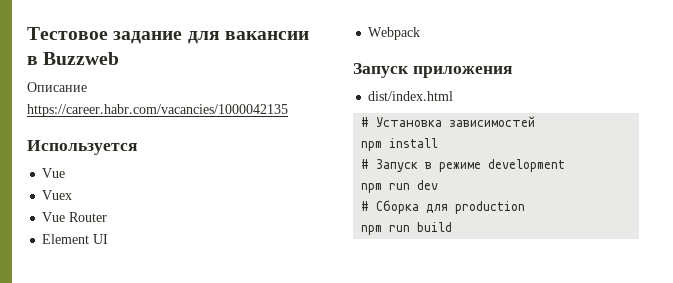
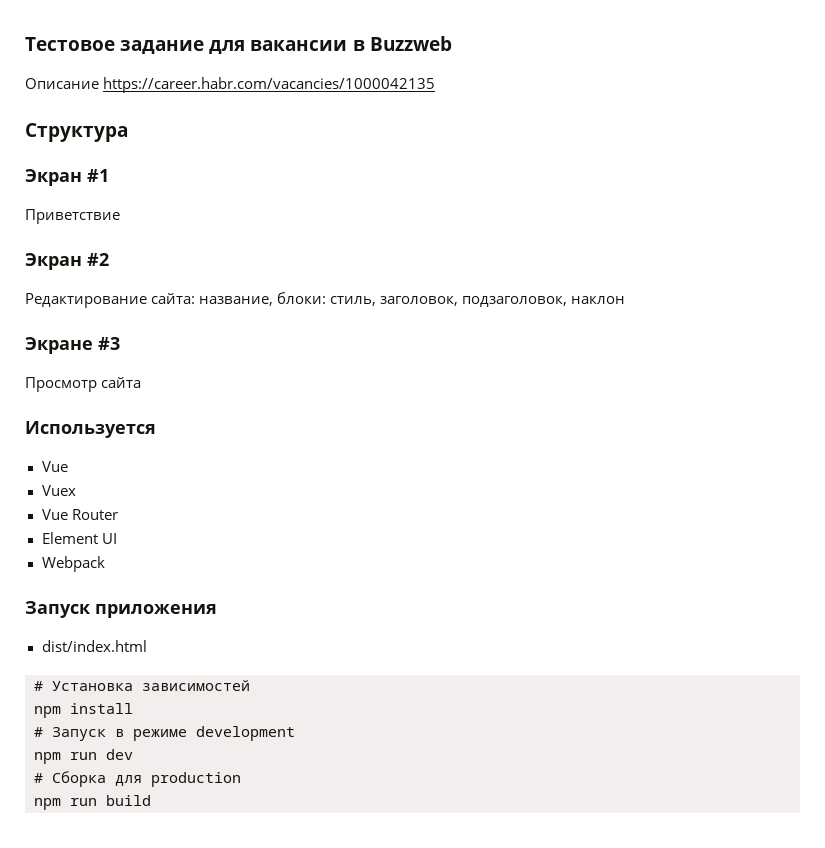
(288, 110) none -> [25,123,128,142] [25,169,109,186] [25,209,120,224] [25,253,109,270] [25,292,626,308] [25,337,120,354] [25,377,142,392] // Структура // Экран #1 // Приветствие // Экран #2 // Редактирование сайта: название, блоки: стиль, заголовок, подзаголовок, наклон // Экране #3 // Просмотр сайта

